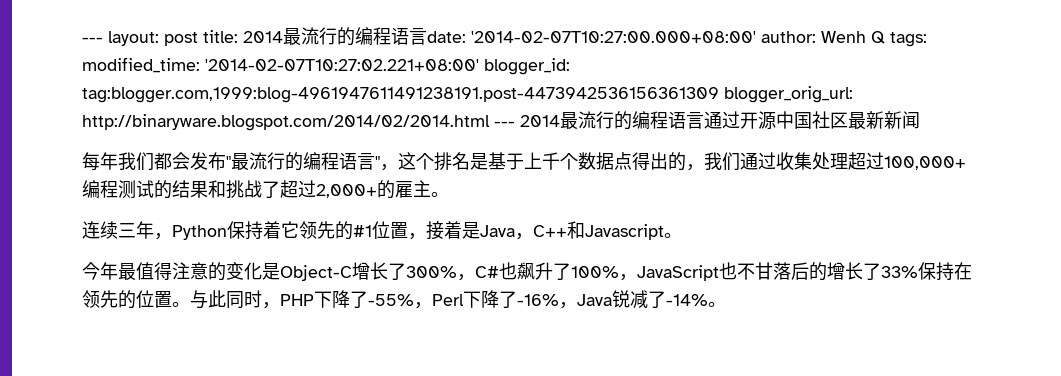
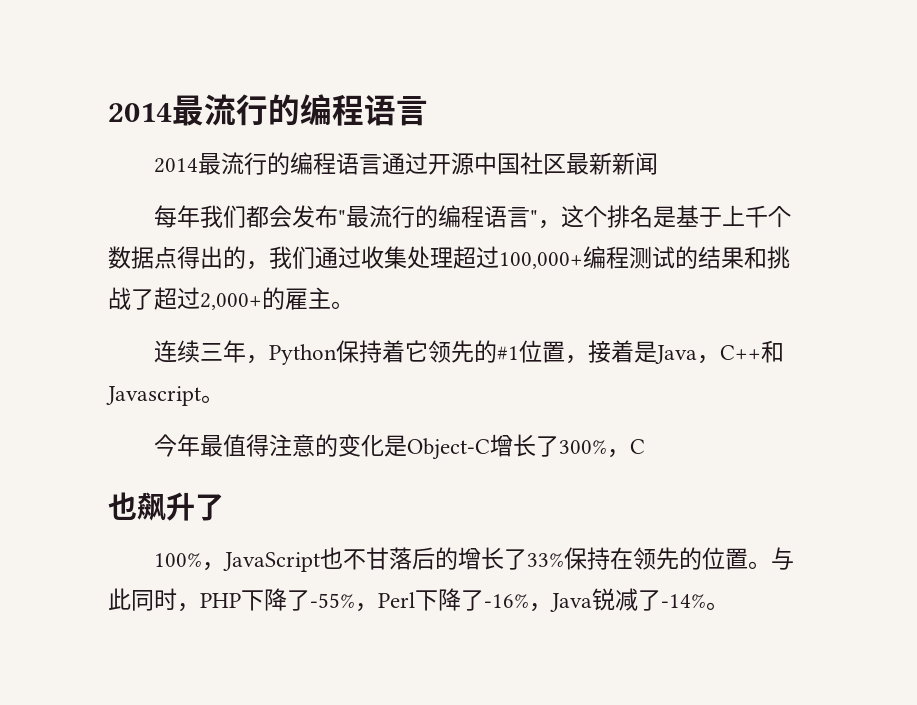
[82,27,927,47] [82,57,570,75] [82,86,853,103] [82,114,515,131] --- layout: post title: 2014最流行的编程语言date: '2014-02-07T10:27:00.000+08:00' author: Wenh Q tags: modified_time: '2014-02-07T10:27:02.221+08:00' blogger_id: tag:blogger.com,1999:blog-4961947611491238191.post-4473942536156361309 blogger_orig_url: http://binaryware.blogspot.com/2014/02/2014.html --- -> [108,94,428,126] 2014最流行的编程语言 //
[475,266,499,278] C# -> [630,439,646,454] C //
(571, 271) none -> (224, 507) //

